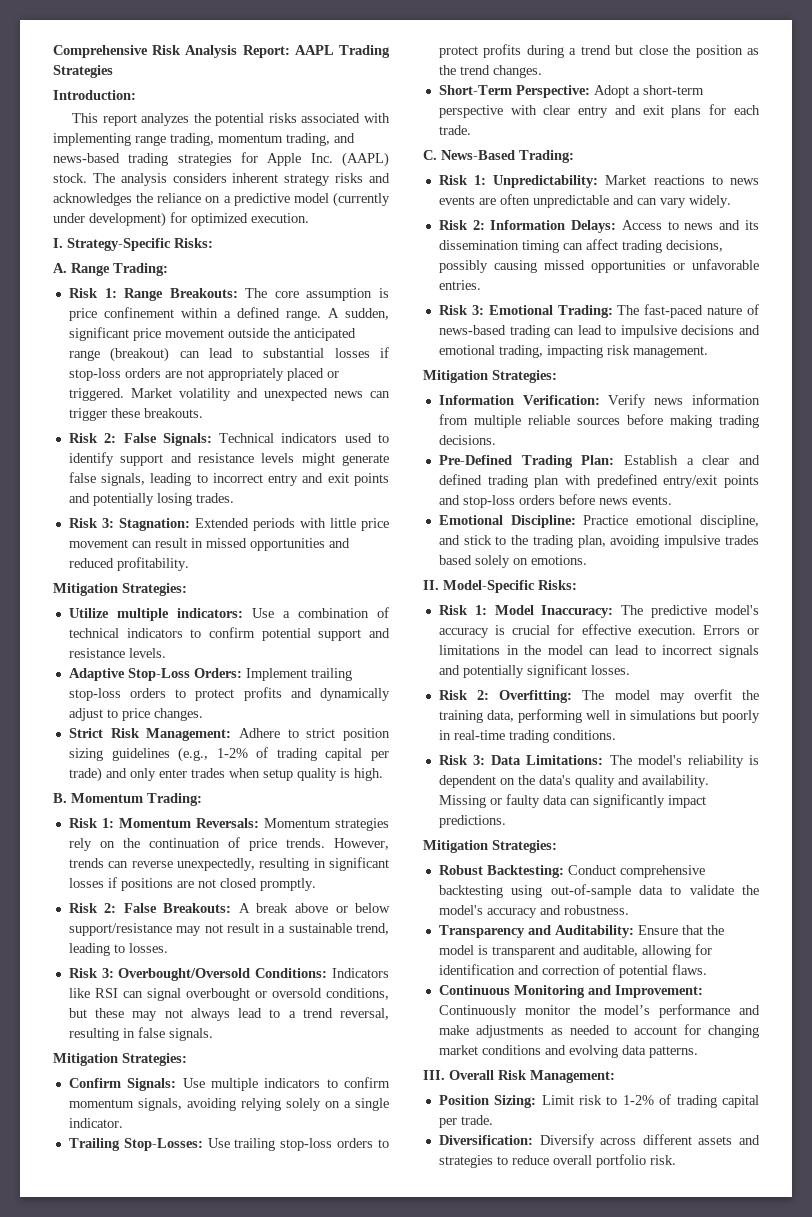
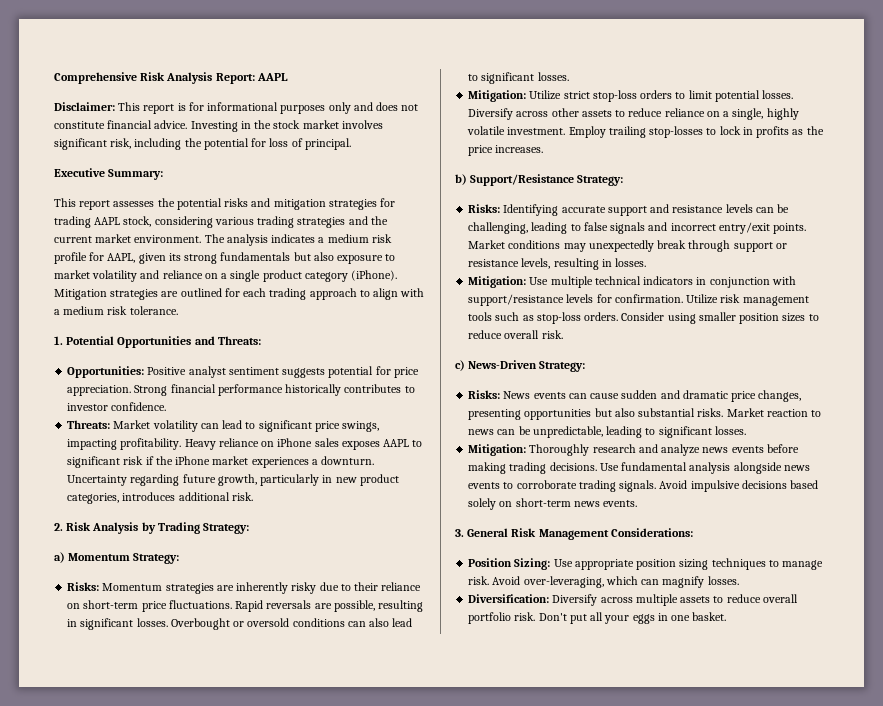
[338,45,390,58] [53,65,113,78] [53,90,136,100] [72,113,190,126] Trading Strategies // Introduction: // This report analyzes -> [54,102,419,114] [54,120,383,132] [54,138,351,150] [54,168,164,180] [54,198,155,210] // Disclaimer: This report is for informational purposes only and does not constitute financial advice. Investing in the stock market involves significant risk, including the potential for loss of principal. // Executive Summary: // This report assesses
[301,113,390,123] [53,133,355,146] [53,152,389,167] [53,173,390,186] [53,192,390,207] [53,212,309,227] [53,238,213,251] [53,263,168,276] [68,288,389,301] [68,307,390,321] [68,327,356,341] [68,347,389,362] [68,368,339,381] [68,388,390,401] [68,408,203,421] [68,433,389,446] [68,452,389,466] [68,472,389,486] [68,493,234,506] [68,518,390,531] [68,538,350,551] [68,557,189,571] [53,583,187,596] [68,607,389,621] [68,627,391,641] [68,648,166,658] [68,668,352,681] [68,687,391,701] [68,708,203,721] [68,728,391,741] [68,747,389,762] [68,767,383,782] [53,793,202,806] [68,818,389,831] [68,837,390,851] [68,857,390,871] [68,877,316,891] [68,903,390,913] [68,923,389,936] [68,943,168,956] [68,968,389,981] [68,988,389,1001] [68,1008,389,1021] [68,1027,213,1041] [53,1053,187,1066] [68,1077,390,1091] [68,1098,390,1111] [68,1118,123,1128] [68,1138,390,1151] [438,44,759,58] [438,65,542,78] [438,85,704,98] [438,104,760,118] [438,125,471,135] [423,150,574,163] [438,175,759,188] [438,194,731,208] [438,220,759,233] [438,239,723,253] [438,259,759,273] [438,280,481,290] [438,304,759,318] [438,325,760,338] [438,345,708,358] [423,370,557,383] [438,394,760,408] [438,414,759,428] [438,435,496,445] [438,455,760,468] [438,474,759,488] [438,494,672,508] [438,515,759,528] [438,535,759,548] [438,555,587,568] [423,580,577,593] [438,605,759,618] [438,624,759,638] [438,645,759,658] [438,664,630,678] [438,689,759,703] [438,709,760,723] [438,730,616,743] [438,755,759,768] [438,775,709,788] [438,794,706,808] [438,815,506,828] [423,840,557,853] [438,865,705,878] [438,884,759,898] [438,905,629,918] [438,925,724,938] [438,944,712,958] [438,964,707,978] [438,985,703,998] [438,1004,760,1018] [438,1024,759,1038] [438,1045,698,1058] [423,1070,615,1083] [438,1094,759,1108] [438,1115,493,1128] associated with implementing range trading, momentum trading, and news-based trading strategies for Apple Inc. (AAPL) stock. The analysis considers inherent strategy risks and acknowledges the reliance on a predictive model (currently under development) for optimized execution. // I. Strategy-Specific Risks: // A. Range Trading: // Risk 1: Range Breakouts: The core assumption is price confinement within a defined range. A sudden, significant price movement outside the anticipated range (breakout) can lead to substantial losses if stop-loss orders are not appropriately placed or triggered. Market volatility and unexpected news can trigger these breakouts. // Risk 2: False Signals: Technical indicators used to identify support and resistance levels might generate false signals, leading to incorrect entry and exit points and potentially losing trades. // Risk 3: Stagnation: Extended periods with little price movement can result in missed opportunities and reduced profitability. // Mitigation Strategies: // Utilize multiple indicators: Use a combination of technical indicators to confirm potential support and resistance levels. // Adaptive Stop-Loss Orders: Implement trailing stop-loss orders to protect profits and dynamically adjust to price changes. // Strict Risk Management: Adhere to strict position sizing guidelines (e.g., 1-2% of trading capital per trade) and only enter trades when setup quality is high. // B. Momentum Trading: // Risk 1: Momentum Reversals: Momentum strategies rely on the continuation of price trends. However, trends can reverse unexpectedly, resulting in significant losses if positions are not closed promptly. // Risk 2: False Breakouts: A break above or below support/resistance may not result in a sustainable trend, leading to losses. // Risk 3: Overbought/Oversold Conditions: Indicators like RSI can signal overbought or oversold conditions, but these may not always lead to a trend reversal, resulting in false signals. // Mitigation Strategies: // Confirm Signals: Use multiple indicators to confirm momentum signals, avoiding relying solely on a single indicator. // Trailing Stop-Losses: Use trailing stop-loss orders to protect profits during a trend but close the position as the trend changes. // Short-Term Perspective: Adopt a short-term perspective with clear entry and exit plans for each trade. // C. News-Based Trading: // Risk 1: Unpredictability: Market reactions to news events are often unpredictable and can vary widely. // Risk 2: Information Delays: Access to news and its dissemination timing can affect trading decisions, possibly causing missed opportunities or unfavorable entries. // Risk 3: Emotional Trading: The fast-paced nature of news-based trading can lead to impulsive decisions and emotional trading, impacting risk management. // Mitigation Strategies: // Information Verification: Verify news information from multiple reliable sources before making trading decisions. // Pre-Defined Trading Plan: Establish a clear and defined trading plan with predefined entry/exit points and stop-loss orders before news events. // Emotional Discipline: Practice emotional discipline, and stick to the trading plan, avoiding impulsive trades based solely on emotions. // II. Model-Specific Risks: // Risk 1: Model Inaccuracy: The predictive model's accuracy is crucial for effective execution. Errors or limitations in the model can lead to incorrect signals and potentially significant losses. // Risk 2: Overfitting: The model may overfit the training data, performing well in simulations but poorly in real-time trading conditions. // Risk 3: Data Limitations: The model's reliability is dependent on the data's quality and availability. Missing or faulty data can significantly impact predictions. // Mitigation Strategies: // Robust Backtesting: Conduct comprehensive backtesting using out-of-sample data to validate the model's accuracy and robustness. // Transparency and Auditability: Ensure that the model is transparent and auditable, allowing for identification and correction of potential flaws. // Continuous Monitoring and Improvement: Continuously monitor the model’s performance and make adjustments as needed to account for changing market conditions and evolving data patterns. // III. Overall Risk Management: // Position Sizing: Limit risk to 1-2% of trading capital per trade. -> [251,198,396,210] [54,216,388,228] [54,234,392,246] [54,252,396,264] [54,270,398,282] [54,288,425,300] [54,306,178,315] [54,336,261,348] [67,366,419,378] [67,384,415,396] [67,402,167,411] [67,420,380,432] [67,438,423,450] [67,456,375,468] [67,474,399,486] [67,492,253,504] [54,522,250,534] [54,552,180,564] [67,582,422,594] [67,600,424,612] [67,618,413,630] [468,72,569,84] [468,90,794,102] [468,108,799,120] [467,126,824,138] [468,145,544,156] [455,174,624,186] [468,204,790,216] [468,222,807,234] [468,240,787,252] [468,258,647,270] [468,276,796,288] [468,294,809,306] [468,312,819,324] [468,330,563,339] [455,360,586,372] [468,390,802,402] [468,408,822,420] [468,426,746,438] [468,444,799,456] [468,462,810,474] [468,480,819,492] [468,498,638,510] [455,528,693,540] [468,558,824,570] [468,576,739,588] and mitigation strategies for trading AAPL stock, considering various trading strategies and the current market environment. The analysis indicates a medium risk profile for AAPL, given its strong fundamentals but also exposure to market volatility and reliance on a single product category (iPhone). Mitigation strategies are outlined for each trading approach to align with a medium risk tolerance. // 1. Potential Opportunities and Threats: // Opportunities: Positive analyst sentiment suggests potential for price appreciation. Strong financial performance historically contributes to investor confidence. // Threats: Market volatility can lead to significant price swings, impacting profitability. Heavy reliance on iPhone sales exposes AAPL to significant risk if the iPhone market experiences a downturn. Uncertainty regarding future growth, particularly in new product categories, introduces additional risk. // 2. Risk Analysis by Trading Strategy: // a) Momentum Strategy: // Risks: Momentum strategies are inherently risky due to their reliance on short-term price fluctuations. Rapid reversals are possible, resulting in significant losses. Overbought or oversold conditions can also lead to significant losses. // Mitigation: Utilize strict stop-loss orders to limit potential losses. Diversify across other assets to reduce reliance on a single, highly volatile investment. Employ trailing stop-losses to lock in profits as the price increases. // b) Support/Resistance Strategy: // Risks: Identifying accurate support and resistance levels can be challenging, leading to false signals and incorrect entry/exit points. Market conditions may unexpectedly break through support or resistance levels, resulting in losses. // Mitigation: Use multiple technical indicators in conjunction with support/resistance levels for confirmation. Utilize risk management tools such as stop-loss orders. Consider using smaller position sizes to reduce overall risk. // c) News-Driven Strategy: // Risks: News events can cause sudden and dramatic price changes, presenting opportunities but also substantial risks. Market reaction to news can be unpredictable, leading to significant losses. // Mitigation: Thoroughly research and analyze news events before making trading decisions. Use fundamental analysis alongside news events to corroborate trading signals. Avoid impulsive decisions based solely on short-term news events. // 3. General Risk Management Considerations: // Position Sizing: Use appropriate position sizing techniques to manage risk. Avoid over-leveraging, which can magnify losses.
[642,1134,760,1145] [438,1155,493,1168] different assets and strategies -> [635,594,711,606] multiple assets
(676, 1160) none -> [538,612,727,624] Don't put all your eggs in one basket.

